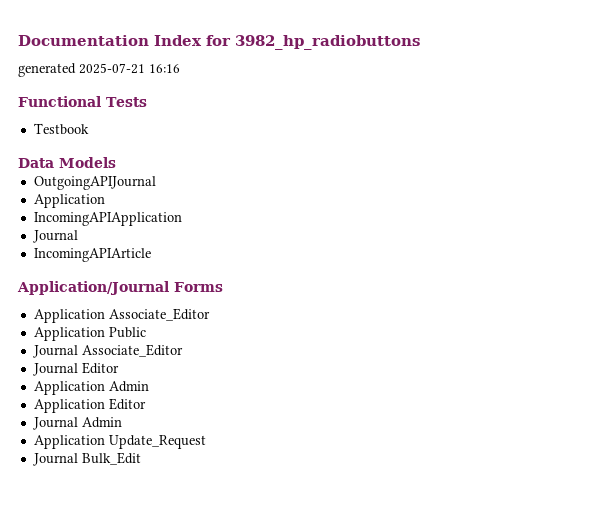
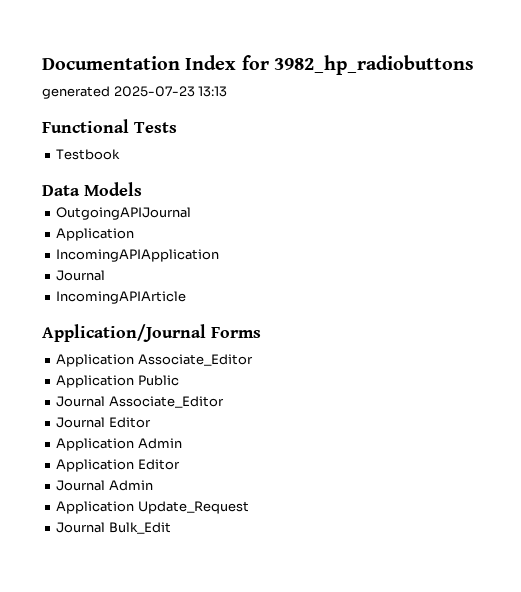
[79,63,180,74] 2025-07-21 16:16 -> [113,86,228,97] 2025-07-23 13:13

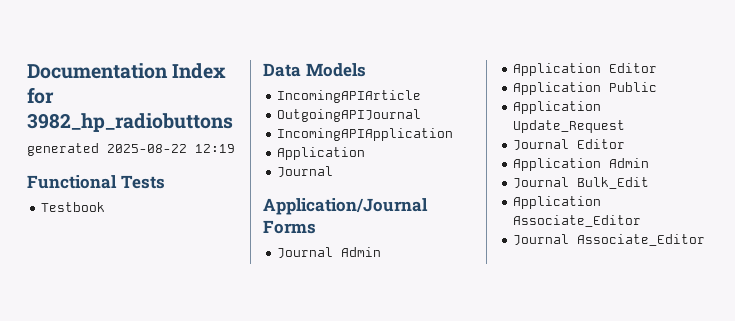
[113,86,228,97] 2025-07-23 13:13 -> [107,144,235,153] 2025-08-22 12:19
(142, 189) none -> [277,90,422,103] // IncomingAPIArticle
[56,228,135,241] [56,249,220,262] [56,270,106,281] [56,291,187,304] // Application // IncomingAPIApplication // Journal // IncomingAPIArticle -> [277,128,454,141] [277,147,366,160] [277,166,334,177] // IncomingAPIApplication // Application // Journal
[56,354,253,367] // Application Associate_Editor -> [277,247,382,258] [513,63,658,76] // Journal Admin // Application Editor
[56,396,224,408] Journal Associate_Editor -> [513,101,602,114] [513,120,626,133] Application Update_Request
[56,459,180,472] [56,480,153,491] [56,501,249,514] [56,522,171,534] // Application Editor // Journal Admin // Application Update_Request // Journal Bulk_Edit -> [513,177,650,189] [513,196,602,209] [513,215,642,227] [513,234,706,246] // Journal Bulk_Edit // Application Associate_Editor // Journal Associate_Editor

